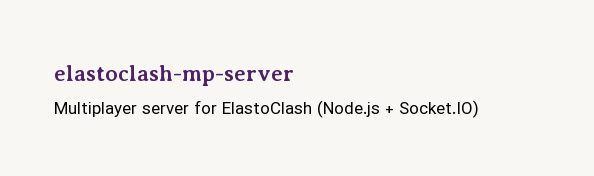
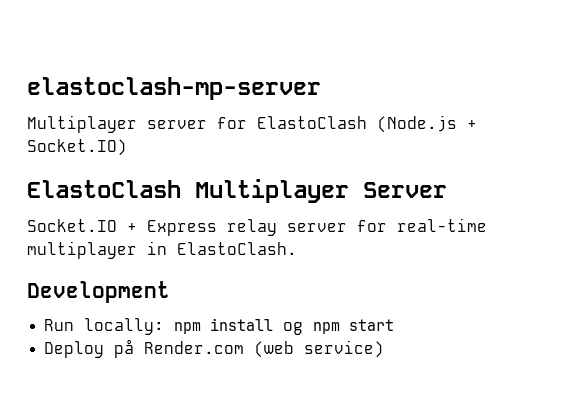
(479, 109) none -> [27,179,447,203] [27,218,487,236] [27,241,297,259] [27,281,170,303] [44,318,395,335] [44,339,385,358] // ElastoClash Multiplayer Server // Socket.IO + Express relay server for real-time multiplayer in ElastoClash. // Development // Run locally: npm install og npm start // Deploy på Render.com (web service)

